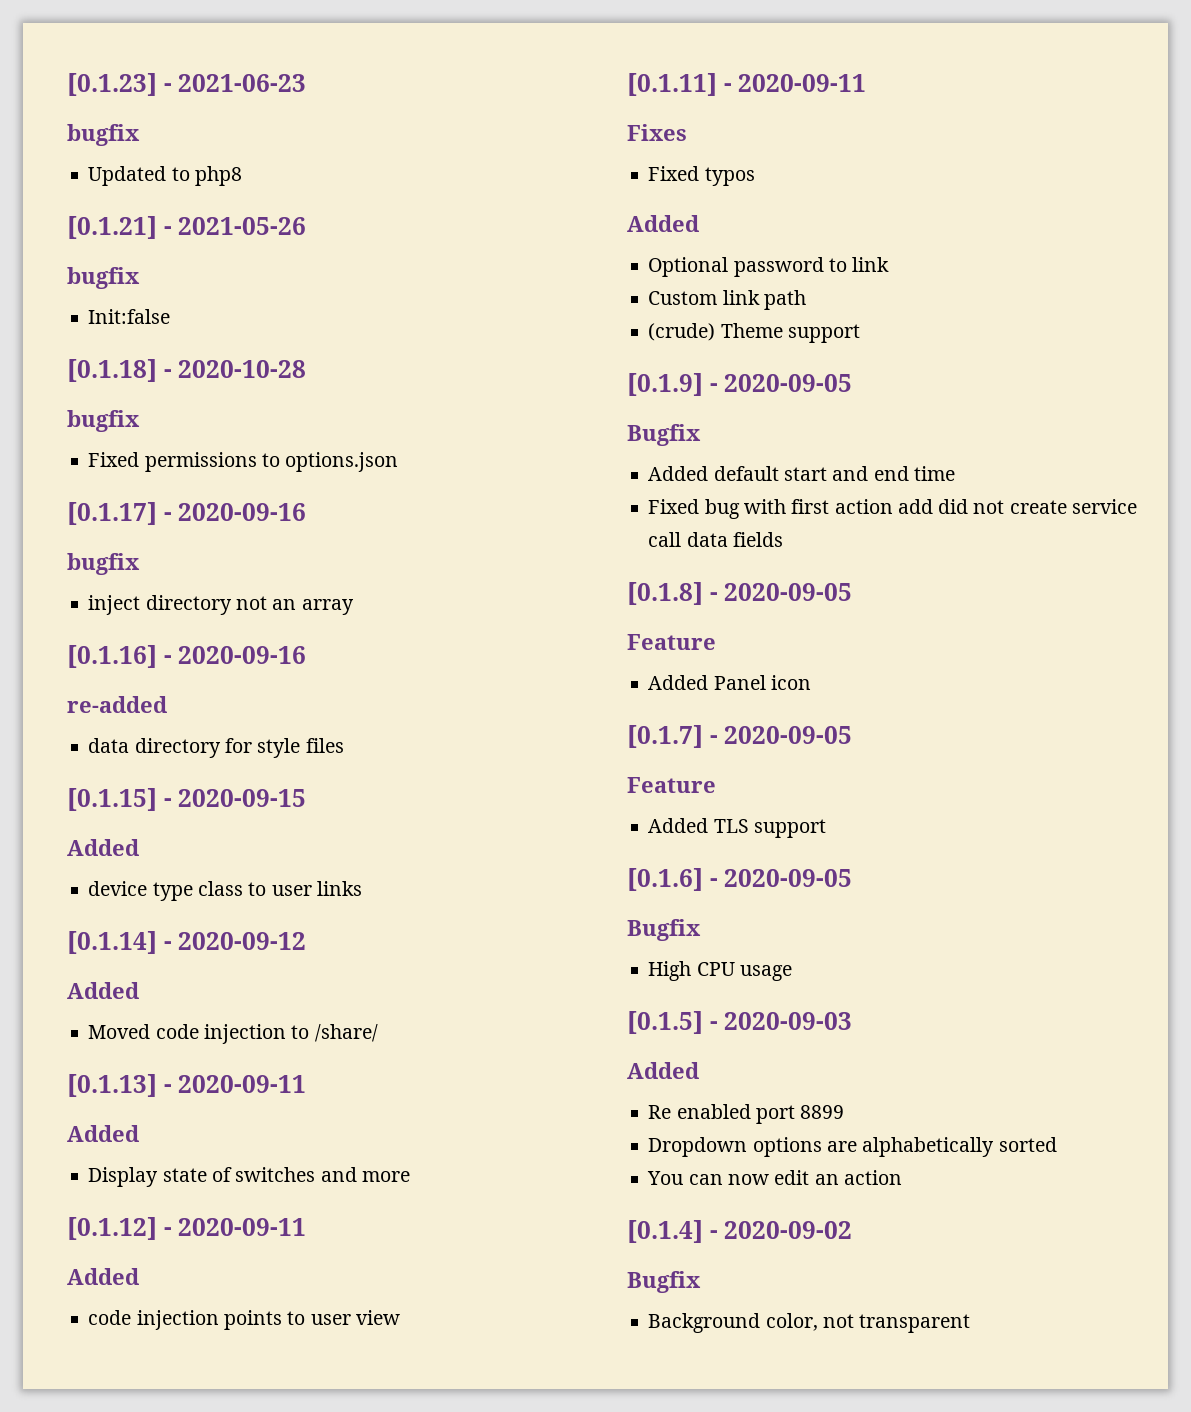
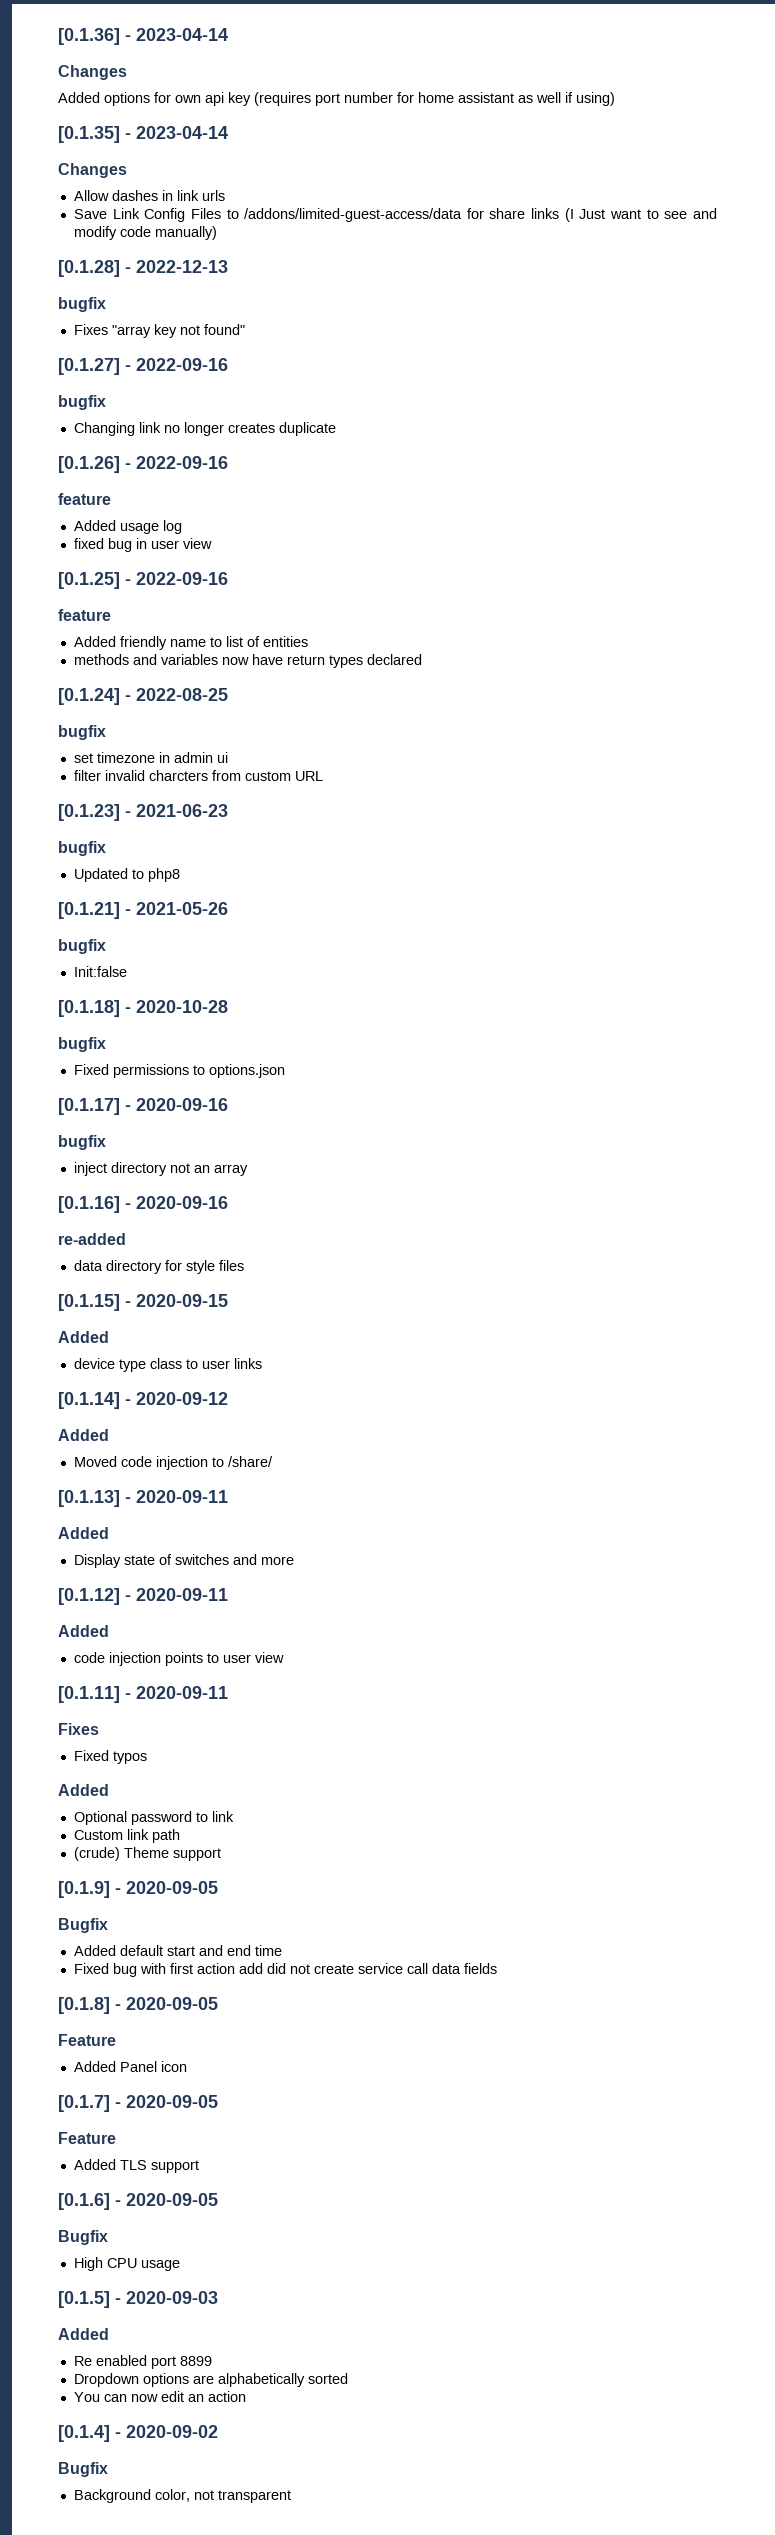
(67, 84) none -> [58,28,228,45] [58,65,127,80] [58,92,615,106] [58,126,228,143] [58,163,127,178] [73,190,225,201] [73,208,717,222] [73,226,217,240] [58,260,228,277] [58,297,106,312] [73,324,245,338] [58,358,228,375] [58,395,106,410] [73,422,336,436] [58,456,228,473] [58,493,111,505] [73,520,182,534] [73,538,212,552] [58,572,228,589] [58,609,111,621] [73,636,308,650] [73,654,422,668] [58,688,228,705] [58,725,106,740] [73,752,228,763] [73,770,323,781] [0.1.36] - 2023-04-14 // Changes // Added options for own api key (requires port number for home assistant as well if using) // [0.1.35] - 2023-04-14 // Changes // Allow dashes in link urls // Save Link Config Files to /addons/limited-guest-access/data for share links (I Just want to see and modify code manually) // [0.1.28] - 2022-12-13 // bugfix // Fixes "array key not found" // [0.1.27] - 2022-09-16 // bugfix // Changing link no longer creates duplicate // [0.1.26] - 2022-09-16 // feature // Added usage log // fixed bug in user view // [0.1.25] - 2022-09-16 // feature // Added friendly name to list of entities // methods and variables now have return types declared // [0.1.24] - 2022-08-25 // bugfix // set timezone in admin ui // filter invalid charcters from custom URL //

